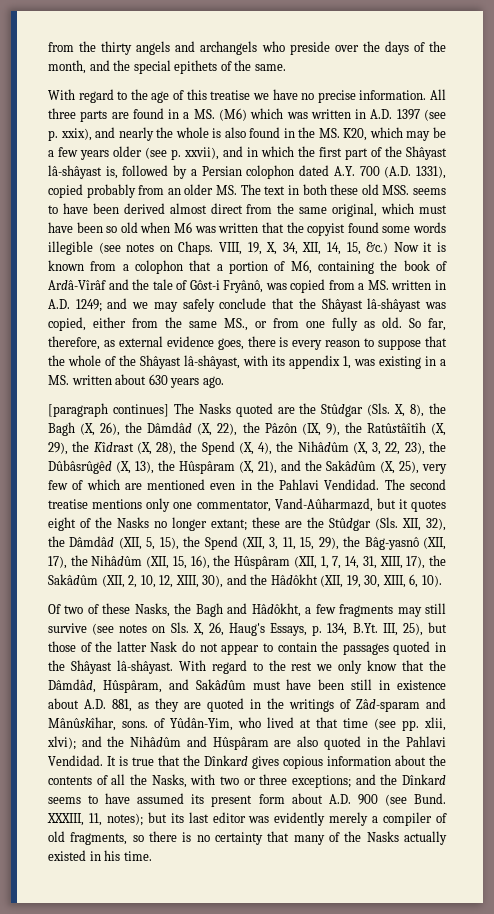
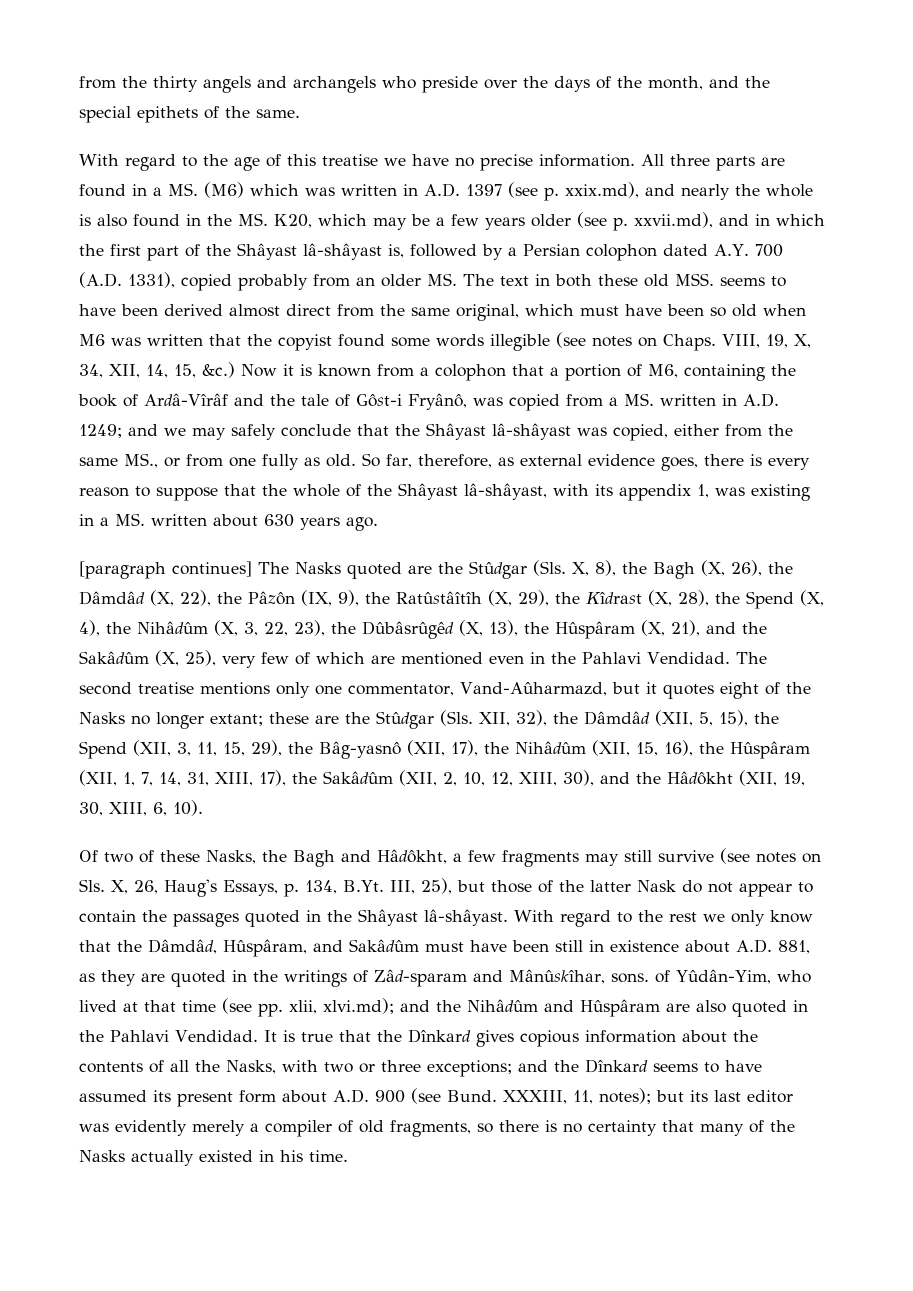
[60,128,92,141] xxix), -> [565,182,639,198] xxix.md),
[184,147,219,160] xxvii), -> [634,212,713,228] xxvii.md),
[47,736,76,750] xlvi); -> [323,998,394,1014] xlvi.md);

